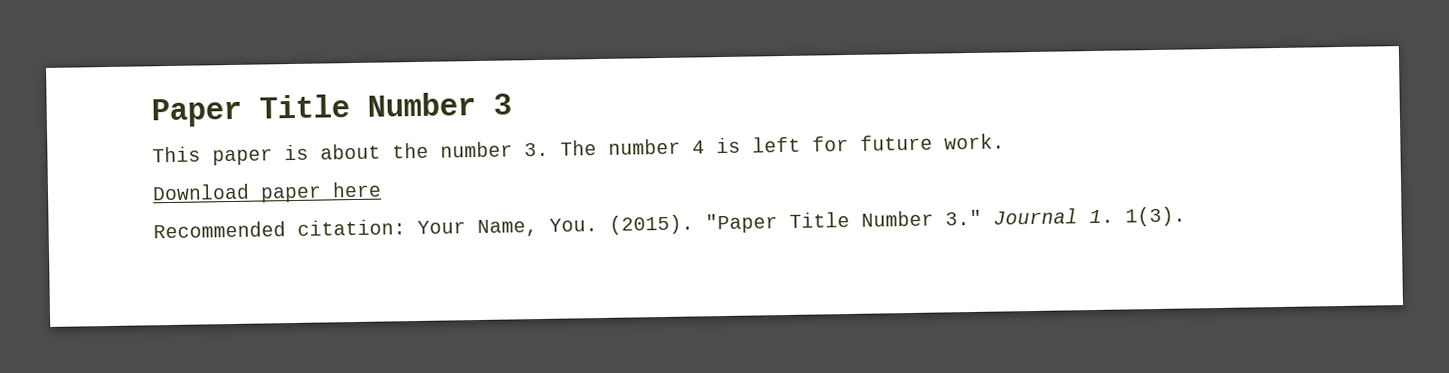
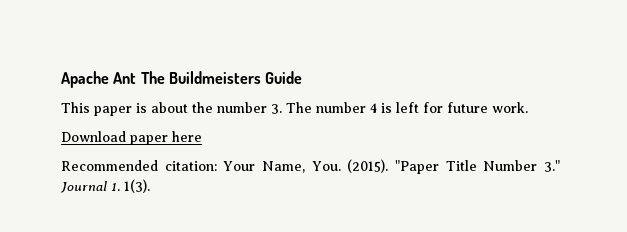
[151,92,512,128] Paper Title Number 3 -> [61,71,303,88] Apache Ant The Buildmeisters Guide

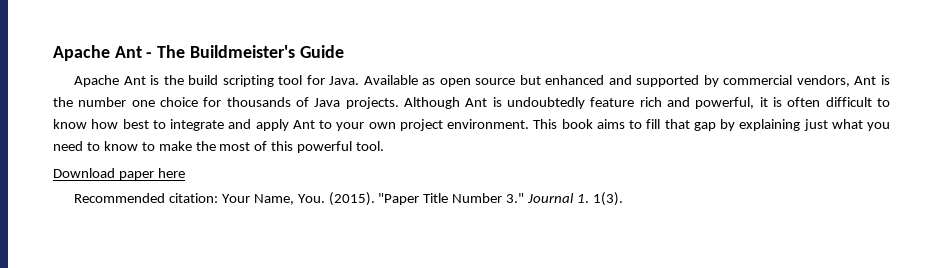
[61,71,303,88] [61,102,528,116] Apache Ant The Buildmeisters Guide // This paper is about the number 3. The number 4 is left for future work. -> [53,45,344,61] [73,75,890,87] [53,97,891,109] [53,119,890,131] [53,141,385,153] Apache Ant - The Buildmeister's Guide // Apache Ant is the build scripting tool for Java. Available as open source but enhanced and supported by commercial vendors, Ant is the number one choice for thousands of Java projects. Although Ant is undoubtedly feature rich and powerful, it is often difficult to know how best to integrate and apply Ant to your own project environment. This book aims to fill that gap by explaining just what you need to know to make the most of this powerful tool.

